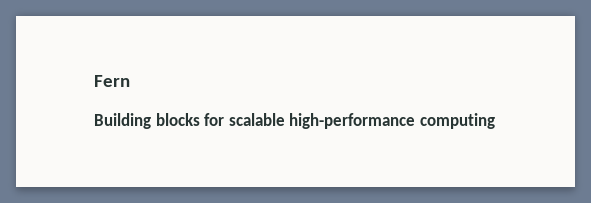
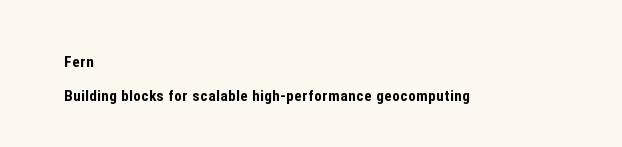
[419,113,495,129] computing -> [376,90,471,104] geocomputing

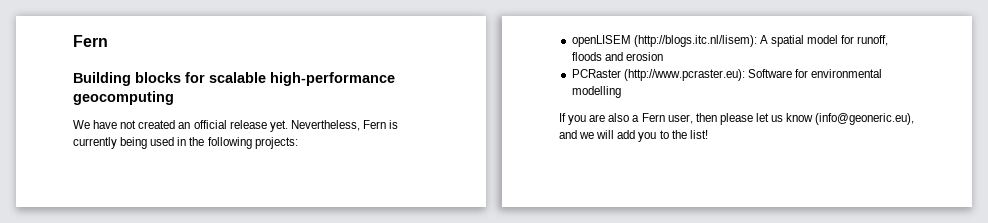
(471, 97) none -> [73,120,399,132] [73,137,298,149] [571,35,889,47] [571,52,663,61] [571,69,883,81] [571,86,621,98] [559,113,915,125] [559,130,708,142] // We have not created an official release yet. Nevertheless, Fern is currently being used in the following projects: // openLISEM (http://blogs.itc.nl/lisem): A spatial model for runoff, floods and erosion // PCRaster (http://www.pcraster.eu): Software for environmental modelling // If you are also a Fern user, then please let us know (info@geoneric.eu), and we will add you to the list!

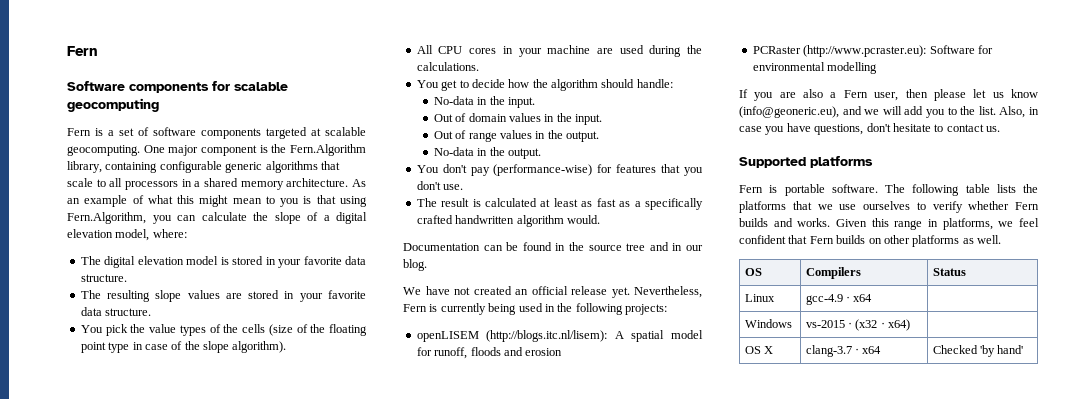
[73,72,181,86] Building blocks -> [67,81,209,93] Software components
[270,72,395,86] high-performance -> (288, 86) none
(174, 98) none -> [67,127,366,139] [67,144,366,156] [67,161,340,173] [67,178,366,190] [67,195,367,207] [67,212,367,224] [67,229,187,241] [80,256,367,268] [80,274,127,282] [80,290,366,302] [80,307,152,316] [80,324,367,336] [80,341,287,353] [416,45,702,57] [416,62,479,71] [416,79,673,91] [433,96,536,108] [433,113,603,125] [433,130,600,142] [433,147,542,159] [416,164,703,176] [416,181,464,190] [416,198,703,210] [416,215,600,227] [403,242,703,251] [403,259,427,271] // Fern is a set of software components targeted at scalable geocomputing. One major component is the Fern.Algorithm library, containing configurable generic algorithms that scale to all processors in a shared memory architecture. As an example of what this might mean to you is that using Fern.Algorithm, you can calculate the slope of a digital elevation model, where: // The digital elevation model is stored in your favorite data structure. // The resulting slope values are stored in your favorite data structure. // You pick the value types of the cells (size of the floating point type in case of the slope algorithm). // All CPU cores in your machine are used during the calculations. // You get to decide how the algorithm should handle: // No-data in the input. // Out of domain values in the input. // Out of range values in the output. // No-data in the output. // You don't pay (performance-wise) for features that you don't use. // The result is calculated at least as fast as a specifically crafted handwritten algorithm would. // Documentation can be found in the source tree and in our blog.
[689,130,708,139] list! -> [978,106,1039,118] [739,123,1000,135] [739,156,873,168] [739,184,1038,196] [739,201,1039,213] [739,218,1039,230] [739,235,1001,247] [744,268,762,276] [805,267,861,279] [932,268,966,276] [744,294,775,302] [805,294,873,305] [744,319,792,328] [805,319,911,331] [744,346,773,354] [805,345,882,357] [932,345,1024,357] list. Also, in case you have questions, don't hesitate to contact us. // Supported platforms // Fern is portable software. The following table lists the platforms that we use ourselves to verify whether Fern builds and works. Given this range in platforms, we feel confident that Fern builds on other platforms as well. // OS | Compilers | Status // Linux | gcc-4.9 · x64 | // Windows | vs-2015 · (x32 · x64) | // OS X | clang-3.7 · x64 | Checked 'by hand'

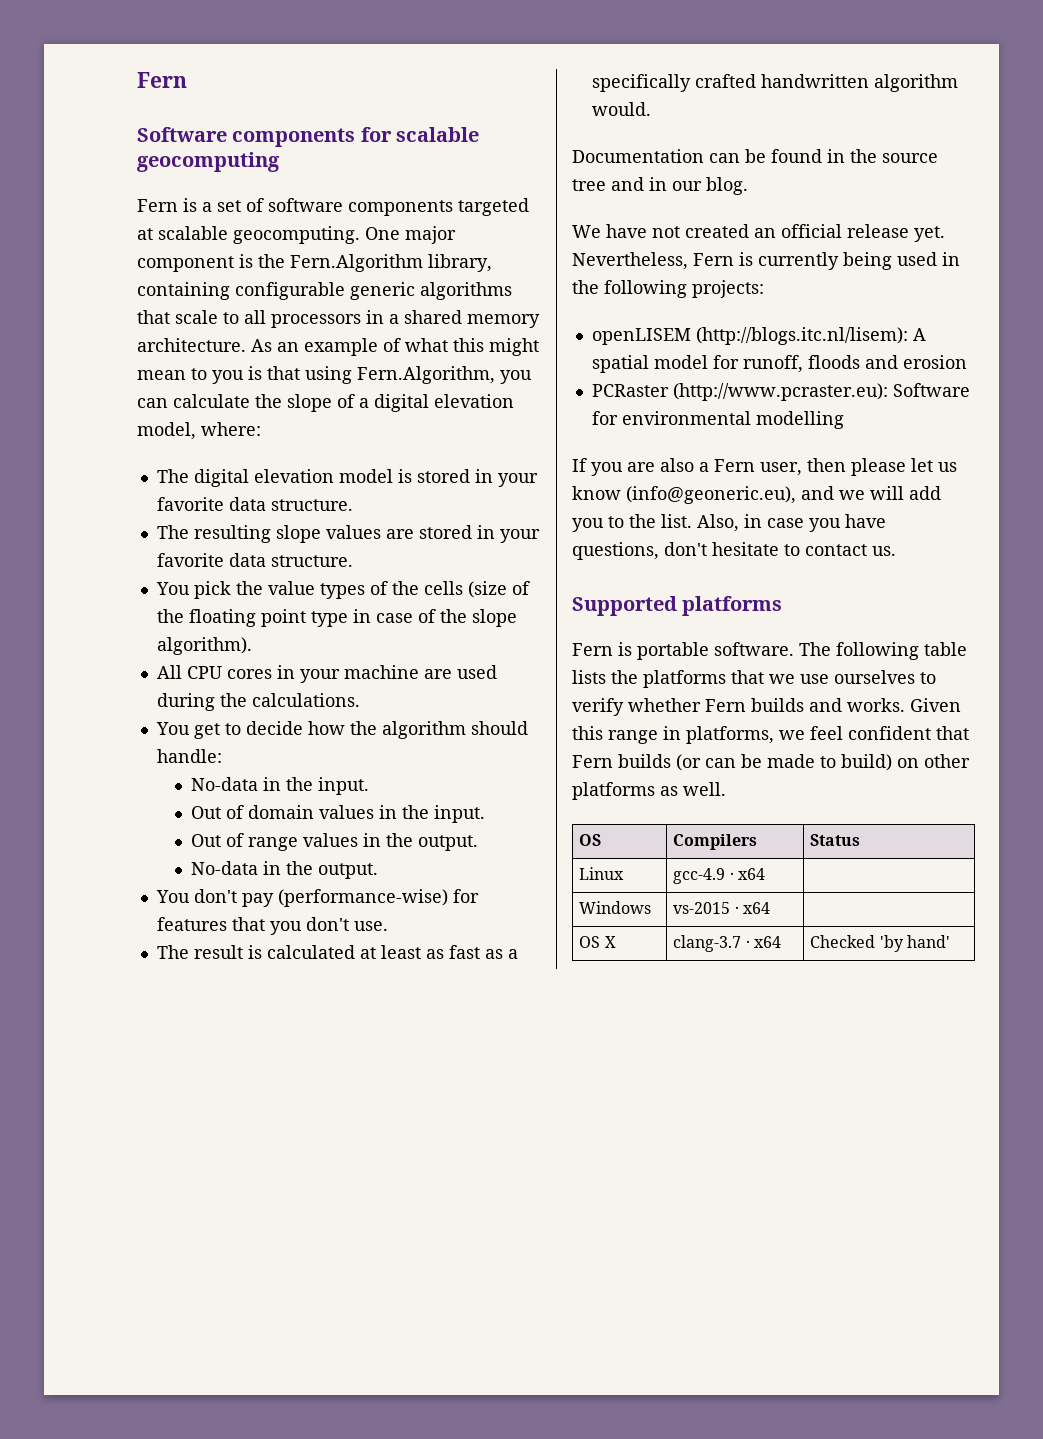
(866, 239) none -> [676,754,892,771] (or can be made to build)
[855,319,911,331] (x32 · x64) -> [743,902,771,914] x64

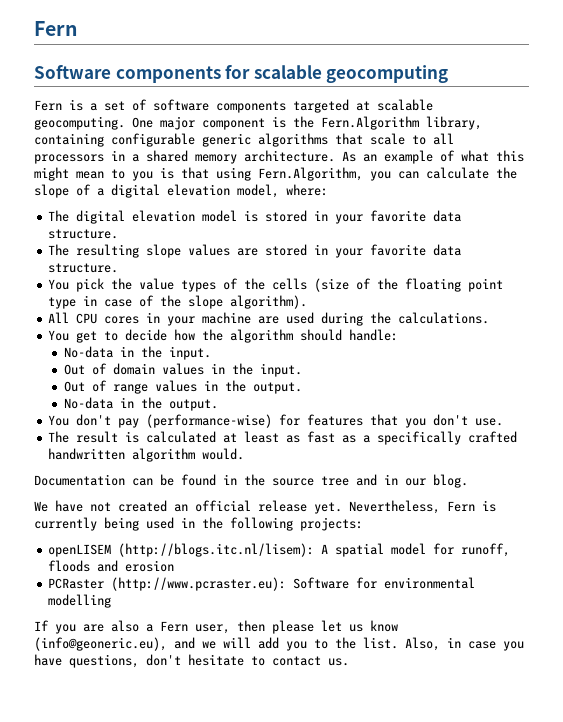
[572,596,783,616] [572,642,967,660] [572,670,936,688] [572,698,961,716] [572,726,969,744] [572,754,970,771] [572,782,726,800] [579,834,602,846] [673,834,758,850] [810,834,861,846] [579,867,625,880] [673,868,766,884] [579,901,652,914] [673,902,771,914] [579,936,616,948] [673,935,782,952] [810,935,951,952] // Supported platforms // Fern is portable software. The following table lists the platforms that we use ourselves to verify whether Fern builds and works. Given this range in platforms, we feel confident that Fern builds (or can be made to build) on other platforms as well. // OS | Compilers | Status // Linux | gcc-4.9 · x64 | // Windows | vs-2015 · x64 | // OS X | clang-3.7 · x64 | Checked 'by hand' -> (349, 662) none

